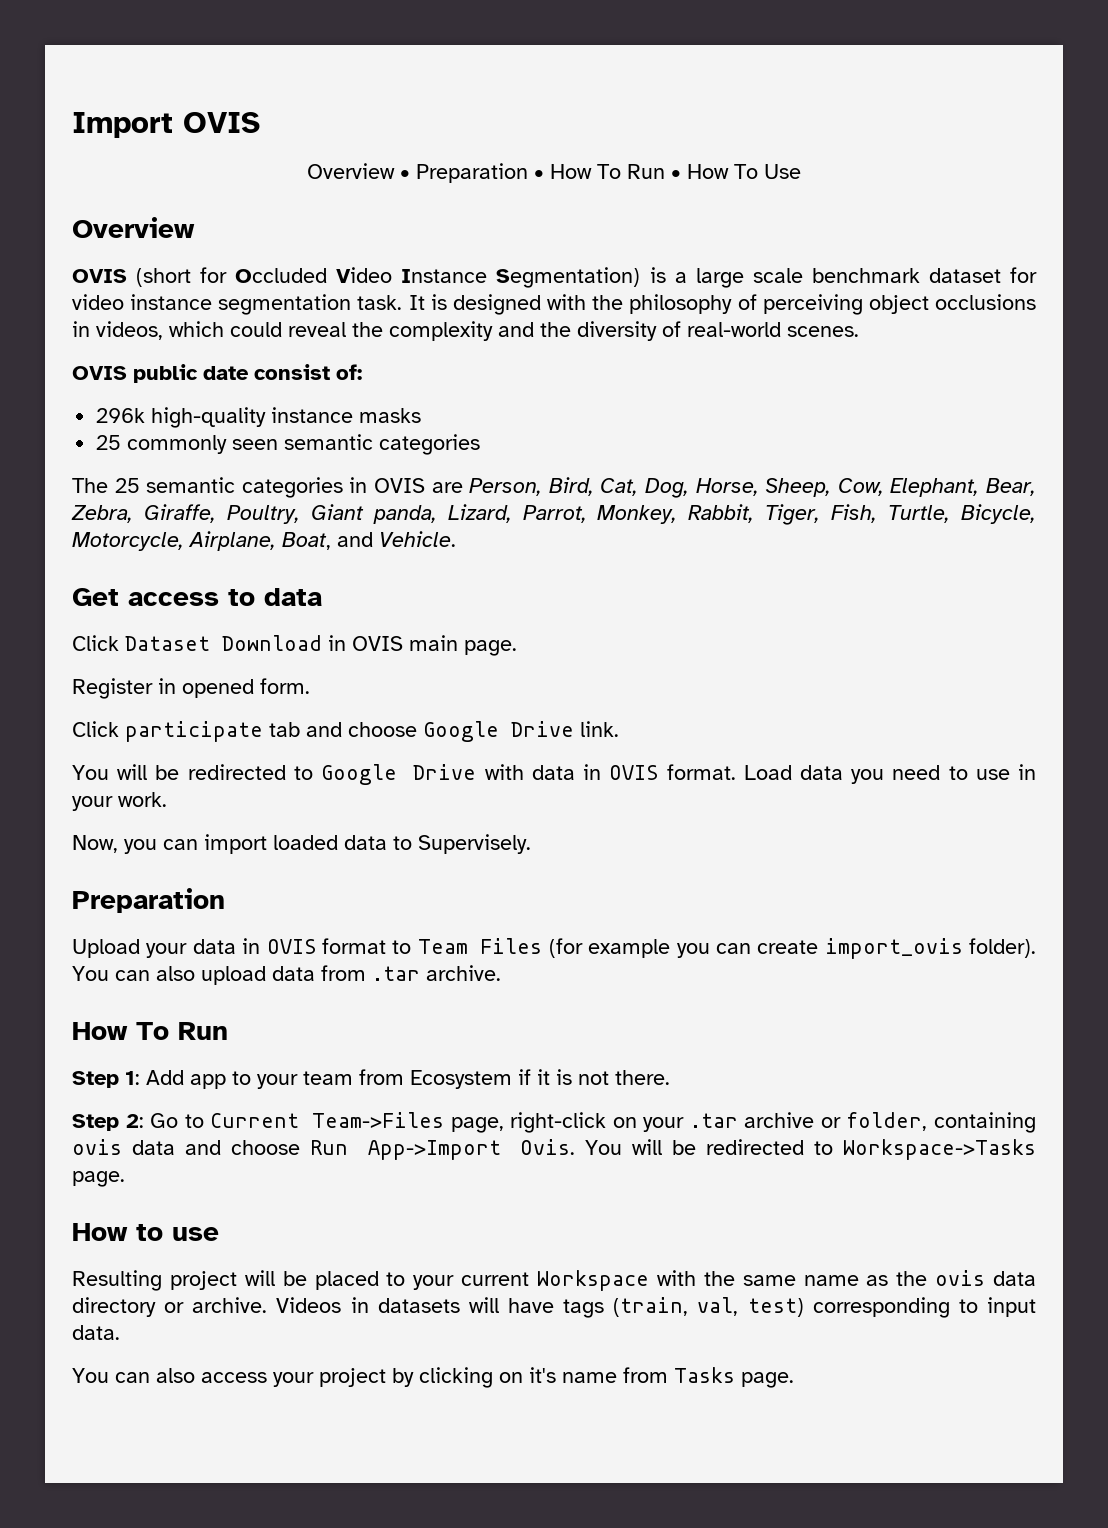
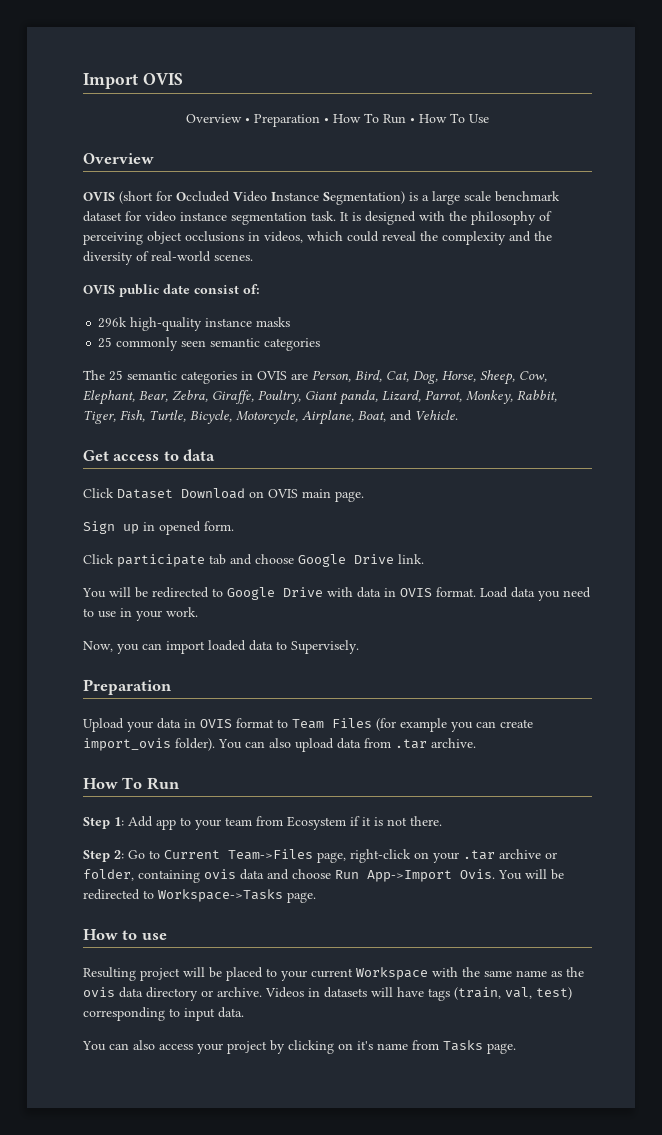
[328,635,346,651] in -> [249,491,264,498] on
[72,678,153,699] Register -> [83,521,139,534] Sign up

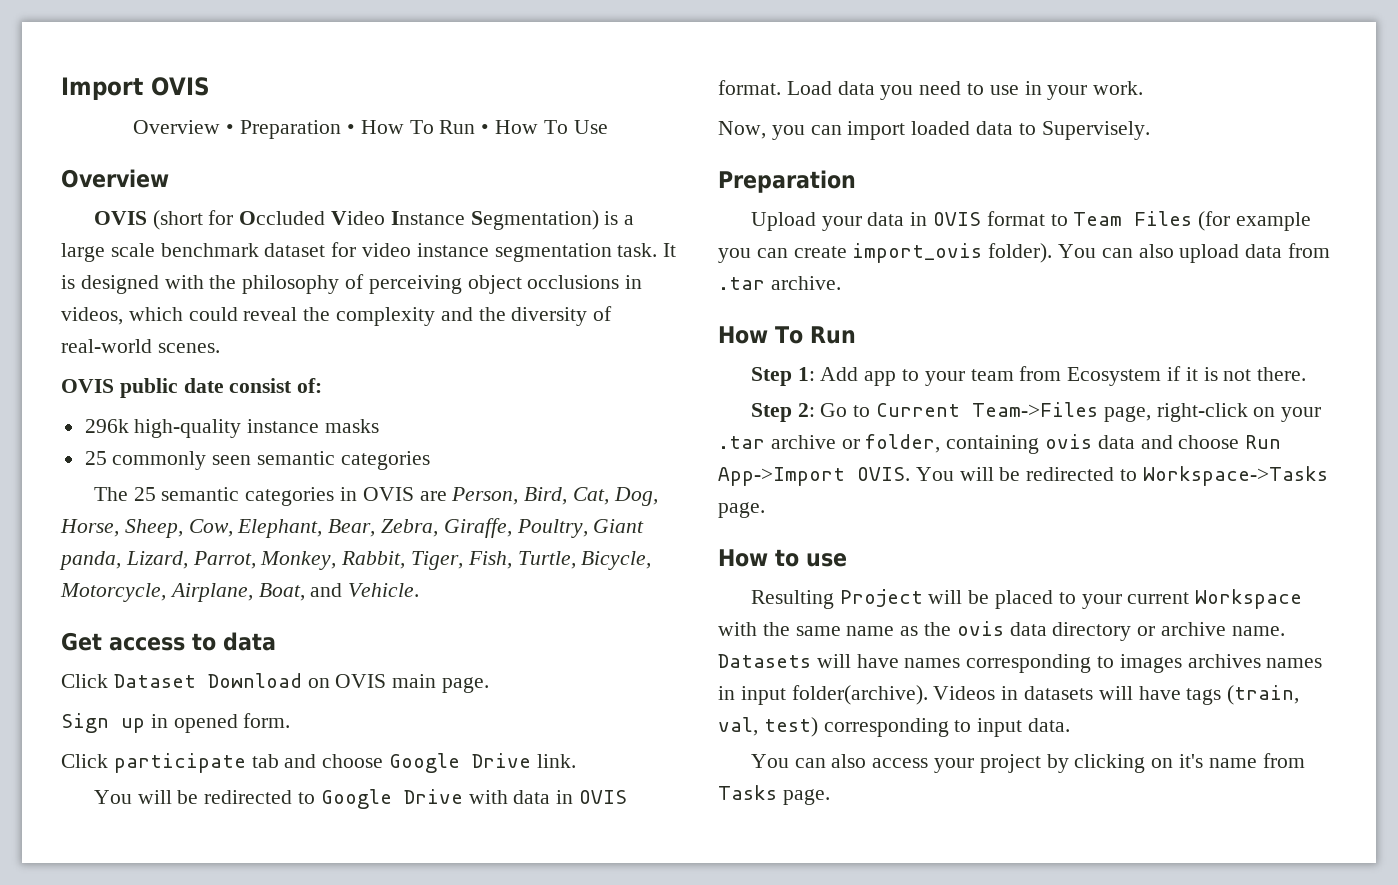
[460,869,495,879] Ovis. -> [857,467,910,481] OVIS.
[140,968,180,981] project -> [839,589,923,607] Project
[217,987,262,997] archive. -> [1161,622,1285,636] [718,654,1323,673] [718,685,928,705] archive name. Datasets will have names corresponding to images archives names in input folder(archive).

